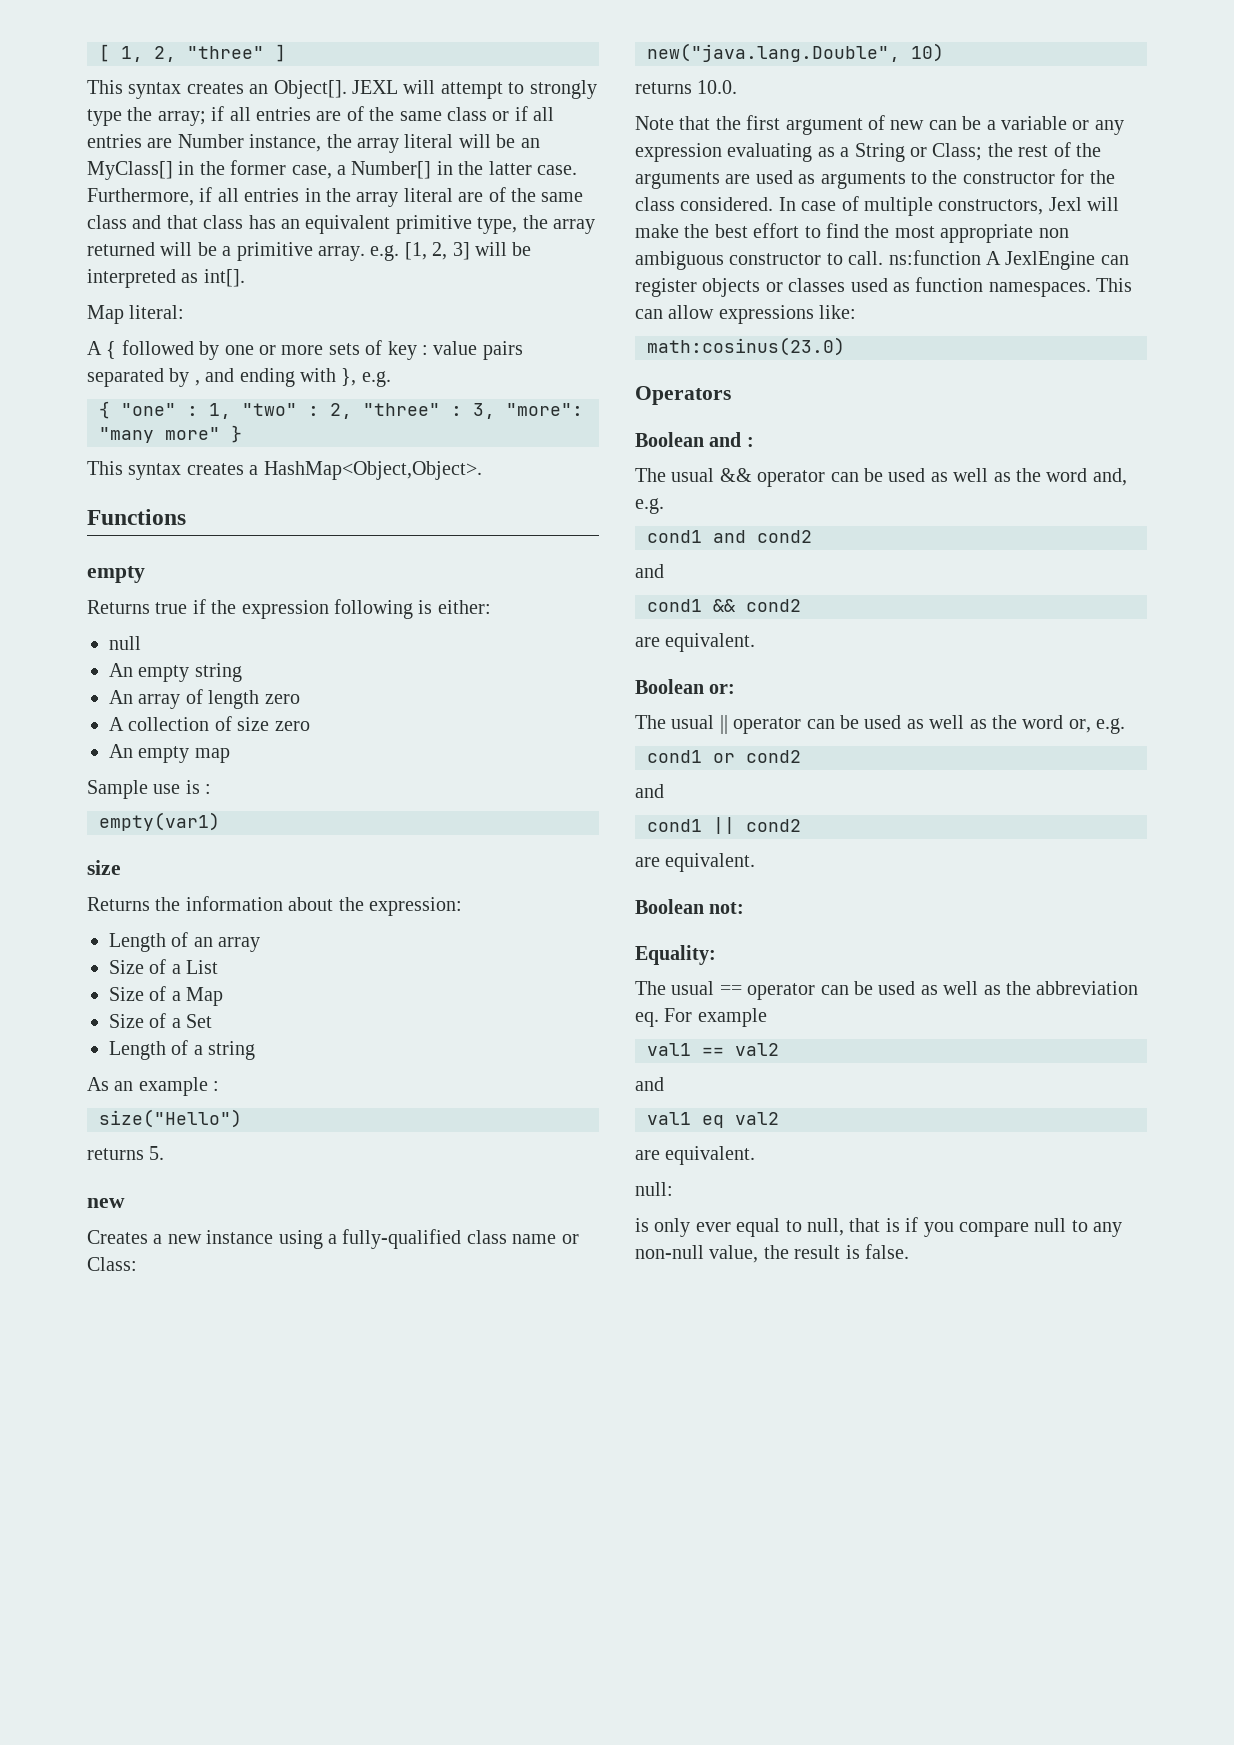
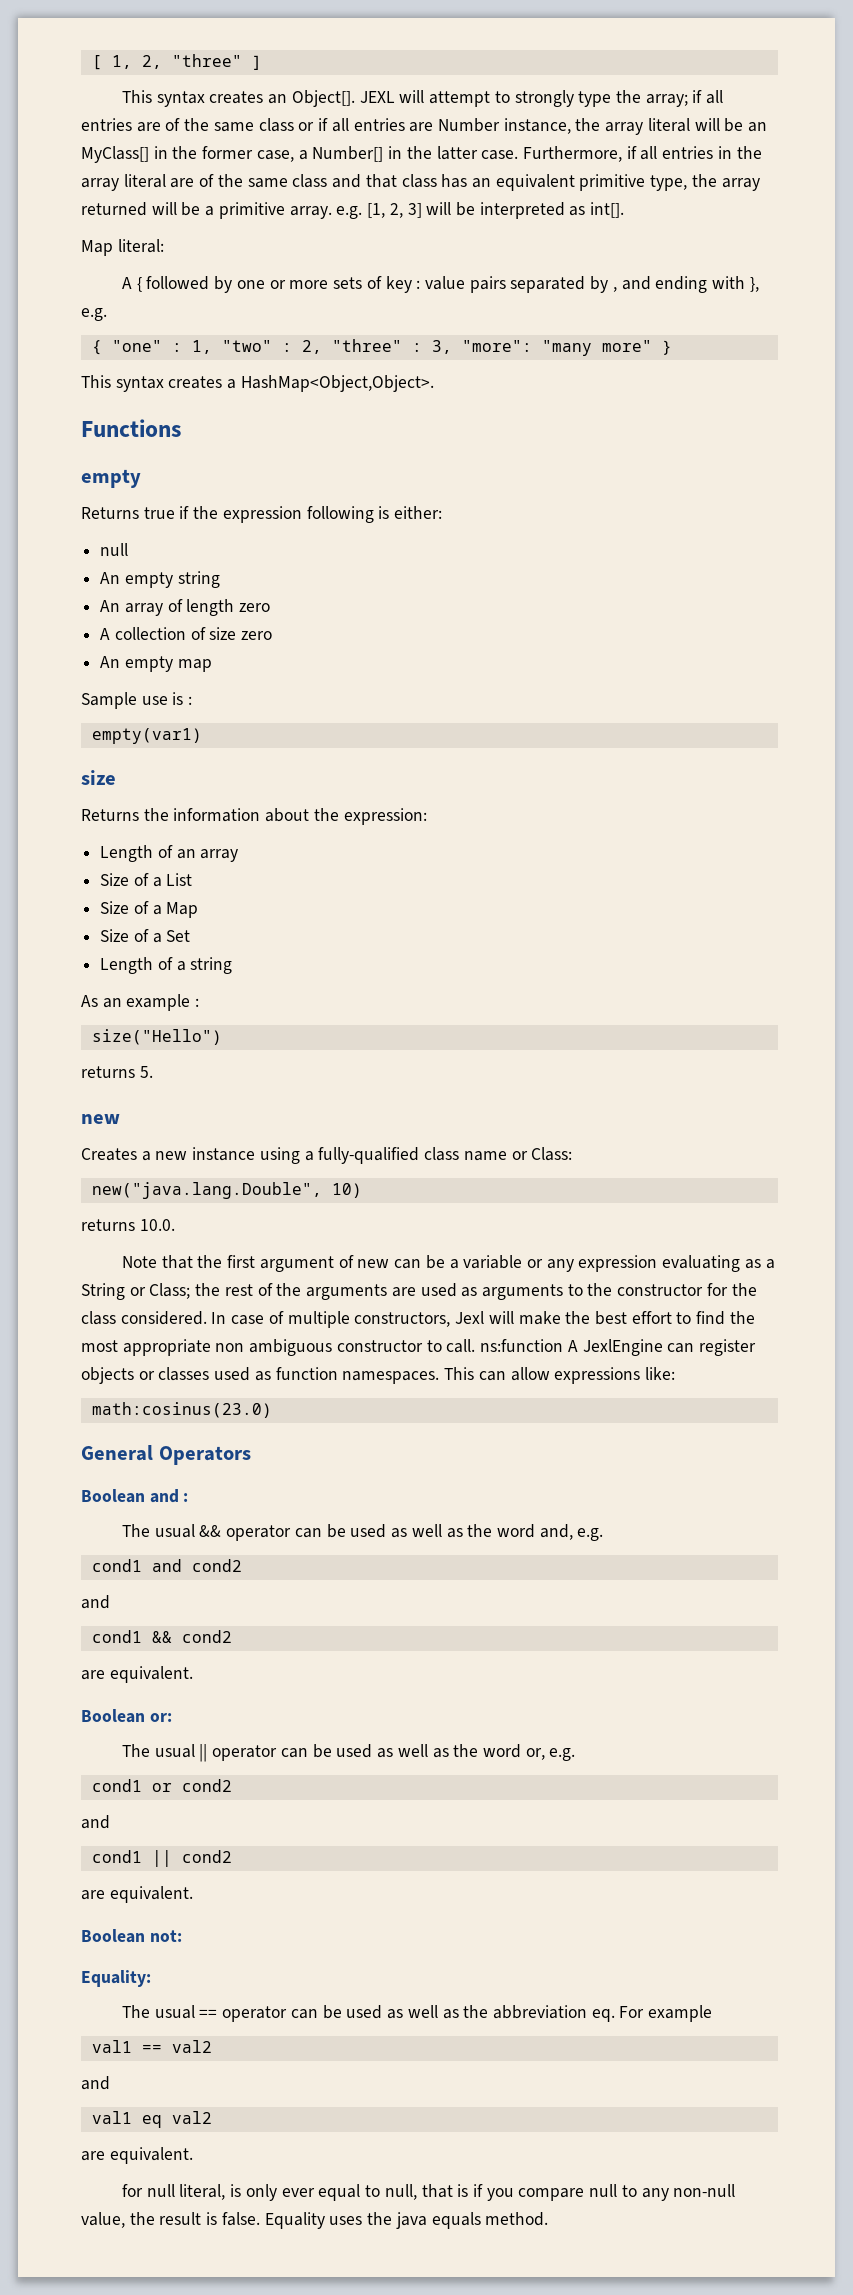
(845, 346) none -> [81,1445,153,1461] General
[635,1182,673,1196] null: // -> [121,2184,226,2200] for null literal,
(909, 1251) none -> [264,2212,549,2229] Equality uses the java equals method.

